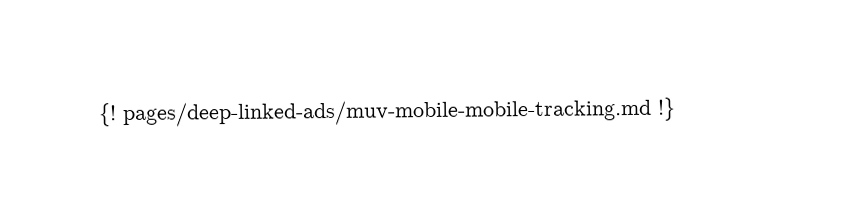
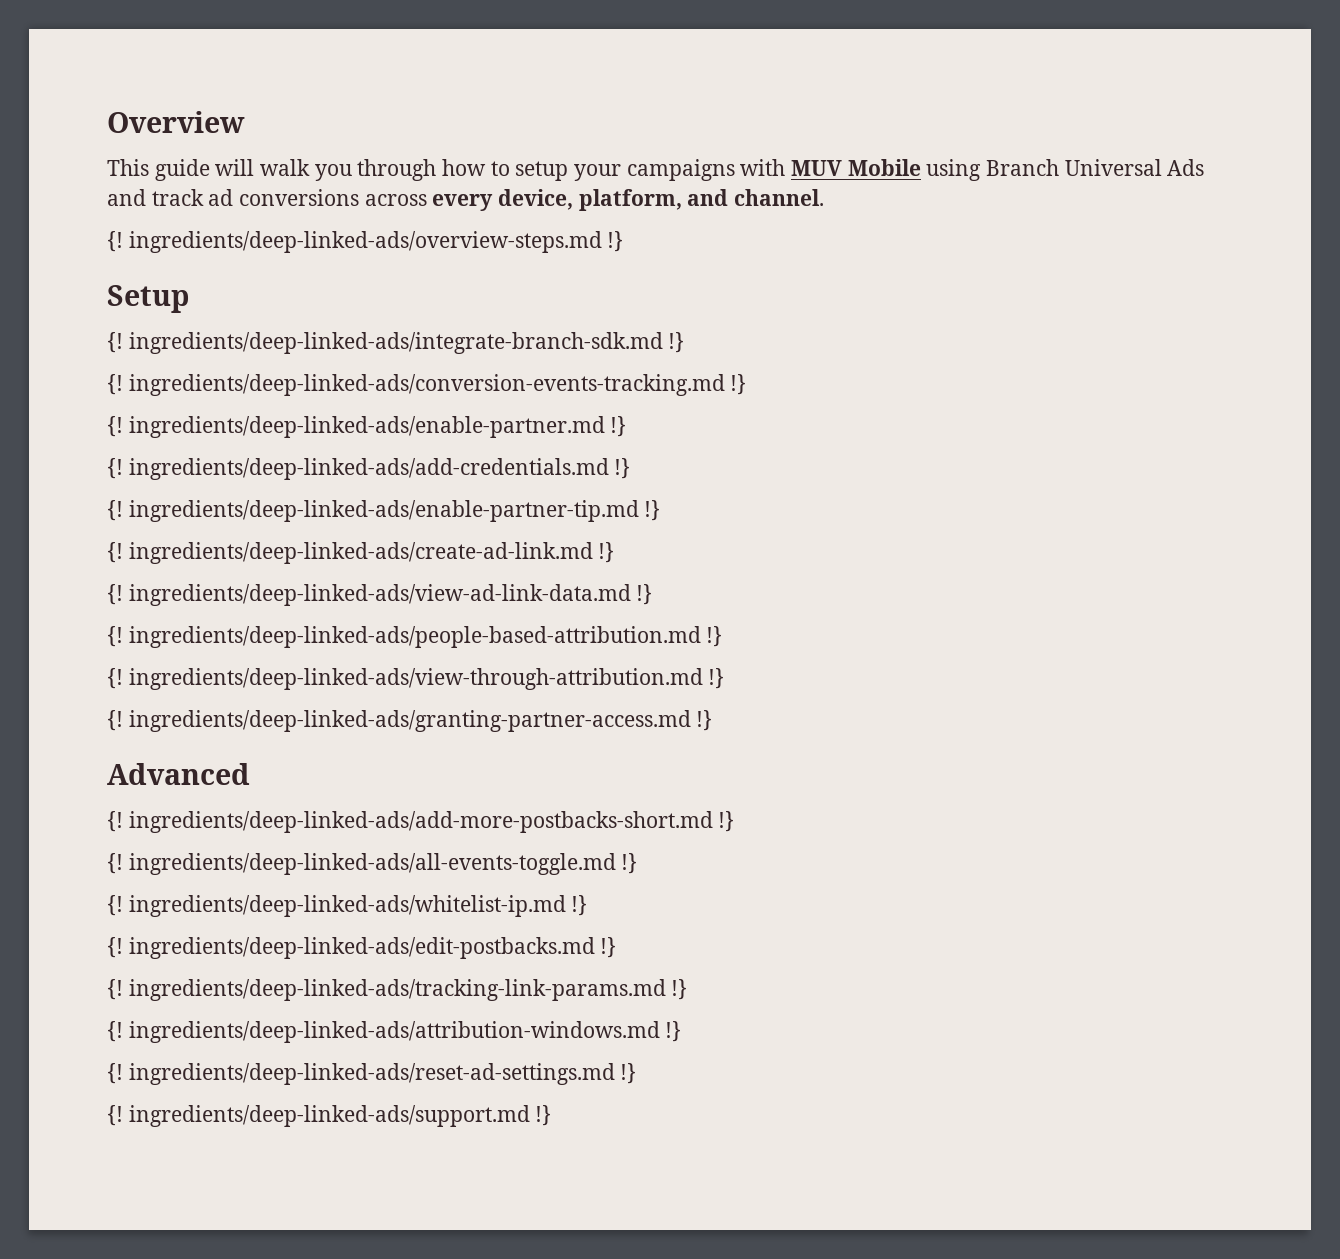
[98,97,652,128] {! pages/deep-linked-ads/muv-mobile-mobile-tracking.md -> [107,111,245,133] [107,159,1205,181] [107,189,825,211] [107,231,624,253] [107,285,189,313] [107,332,685,354] [107,374,747,396] [107,416,627,438] [107,458,631,480] [107,500,661,522] [107,542,615,564] [107,584,653,606] [107,626,723,648] [107,668,725,690] [107,710,713,732] [107,763,250,785] [107,811,735,833] [107,853,638,875] [107,895,588,917] [107,937,617,959] [107,979,688,1001] [107,1021,682,1043] [107,1063,637,1085] [107,1105,530,1127] Overview // This guide will walk you through how to setup your campaigns with MUV Mobile using Branch Universal Ads and track ad conversions across every device, platform, and channel. // {! ingredients/deep-linked-ads/overview-steps.md !} // Setup // {! ingredients/deep-linked-ads/integrate-branch-sdk.md !} // {! ingredients/deep-linked-ads/conversion-events-tracking.md !} // {! ingredients/deep-linked-ads/enable-partner.md !} // {! ingredients/deep-linked-ads/add-credentials.md !} // {! ingredients/deep-linked-ads/enable-partner-tip.md !} // {! ingredients/deep-linked-ads/create-ad-link.md !} // {! ingredients/deep-linked-ads/view-ad-link-data.md !} // {! ingredients/deep-linked-ads/people-based-attribution.md !} // {! ingredients/deep-linked-ads/view-through-attribution.md !} // {! ingredients/deep-linked-ads/granting-partner-access.md !} // Advanced // {! ingredients/deep-linked-ads/add-more-postbacks-short.md !} // {! ingredients/deep-linked-ads/all-events-toggle.md !} // {! ingredients/deep-linked-ads/whitelist-ip.md !} // {! ingredients/deep-linked-ads/edit-postbacks.md !} // {! ingredients/deep-linked-ads/tracking-link-params.md !} // {! ingredients/deep-linked-ads/attribution-windows.md !} // {! ingredients/deep-linked-ads/reset-ad-settings.md !} // {! ingredients/deep-linked-ads/support.md

